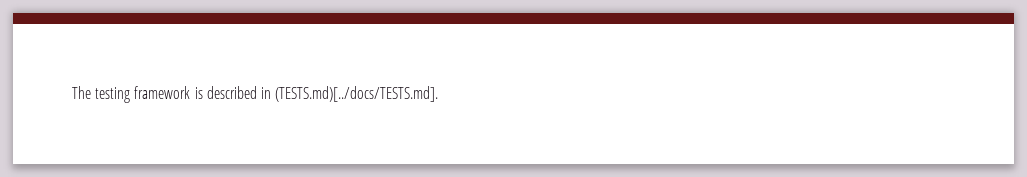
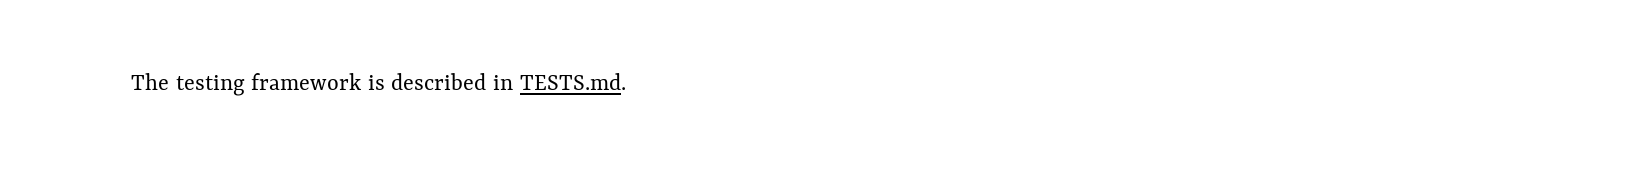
[275,86,439,102] (TESTS.md)[../docs/TESTS.md]. -> [519,73,626,90] TESTS.md.

